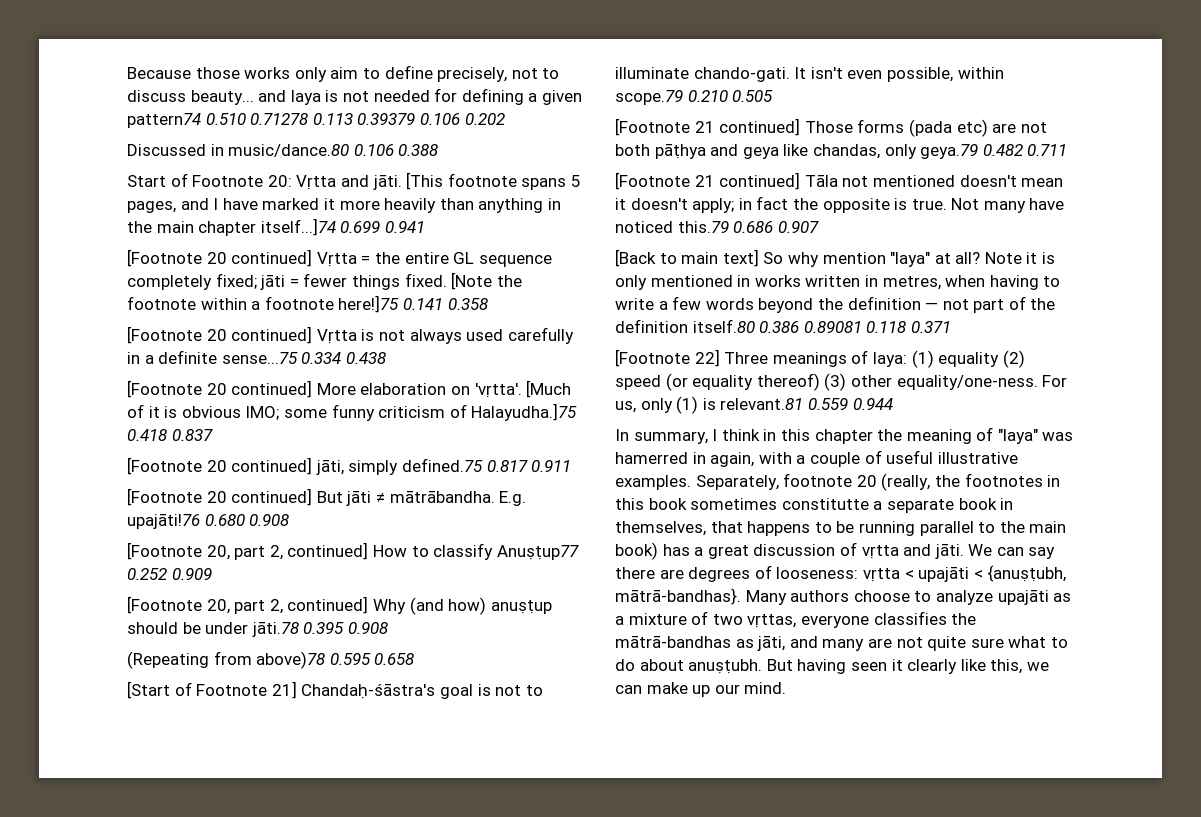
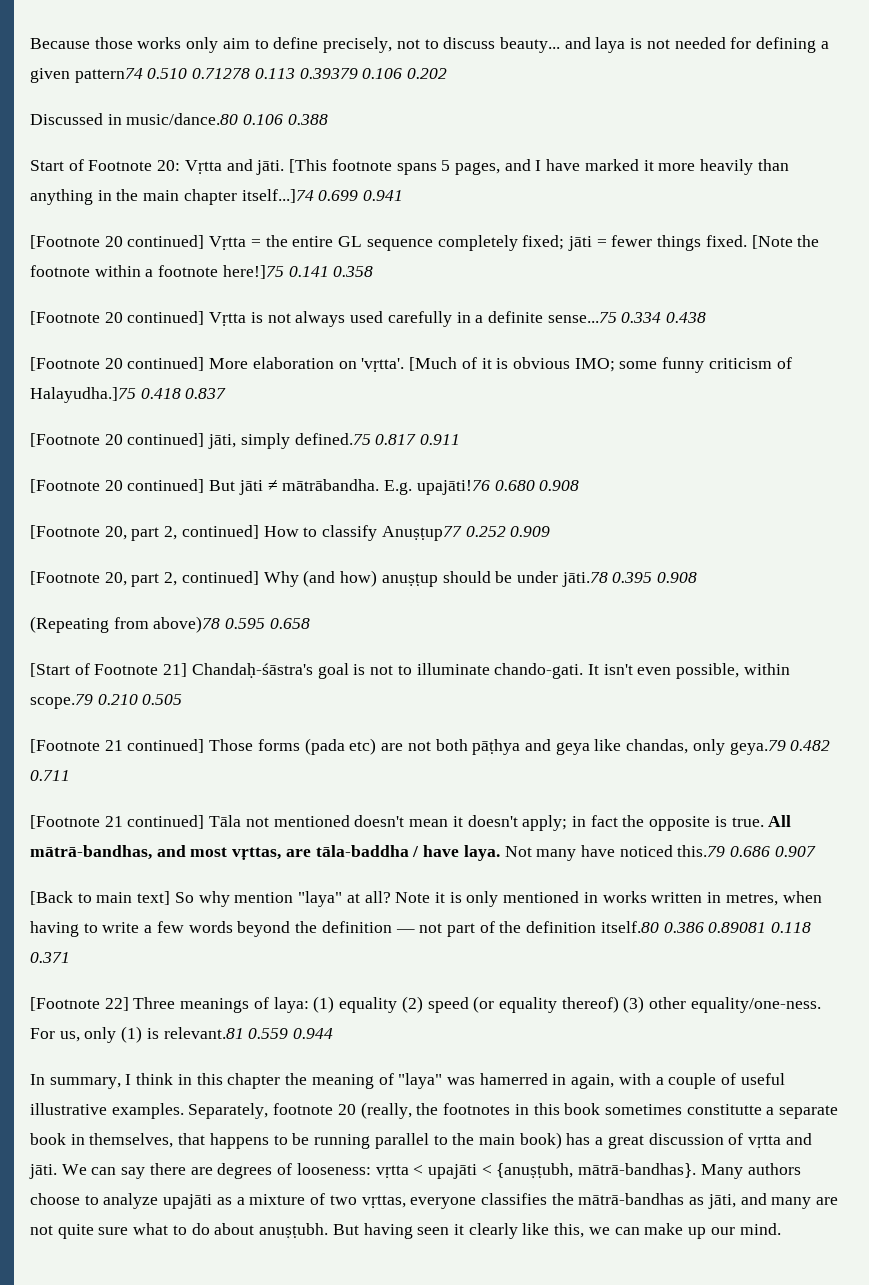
(947, 204) none -> [768,815,792,827] [30,845,500,861] All mātrā-bandhas, and most vṛttas, are tāla-baddha / have laya.

